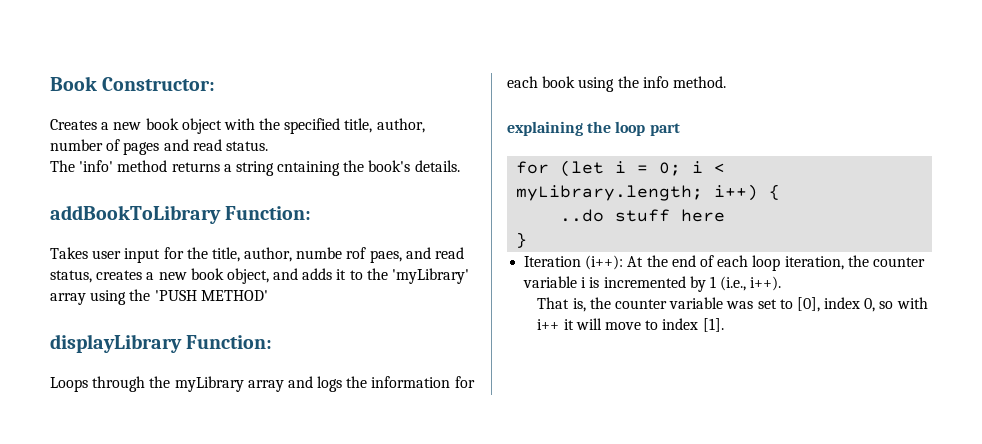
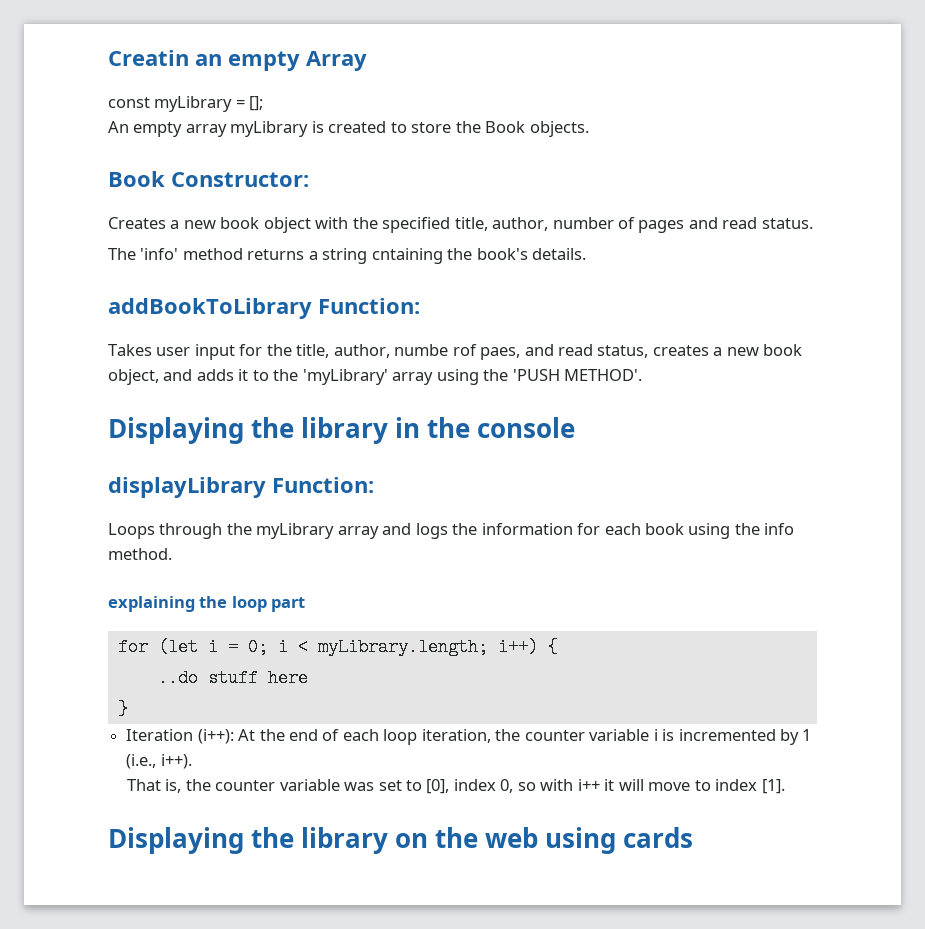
(50, 83) none -> [108,50,367,71] [108,96,264,112] [108,121,589,137] Creatin an empty Array // const myLibrary = []; // An empty array myLibrary is created to store the Book objects. //
[200,290,268,301] METHOD' -> [564,369,643,381] [108,417,576,444] METHOD'. // Displaying the library in the console
(724, 325) none -> [108,827,694,854] // Displaying the library on the web using cards

